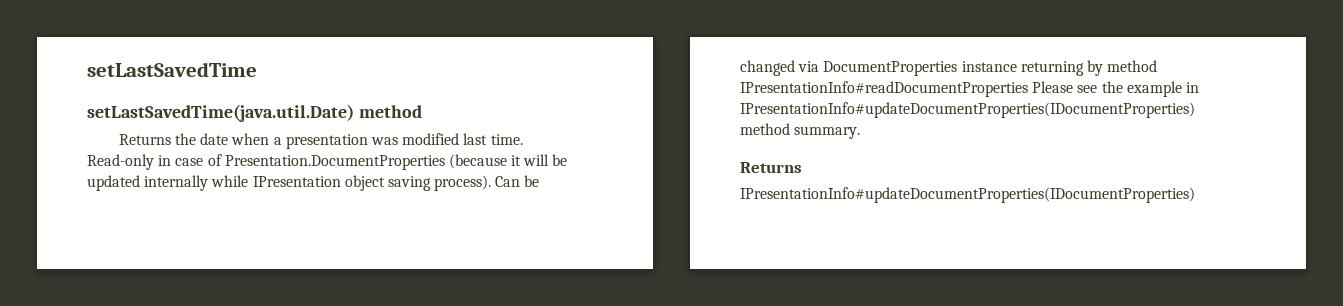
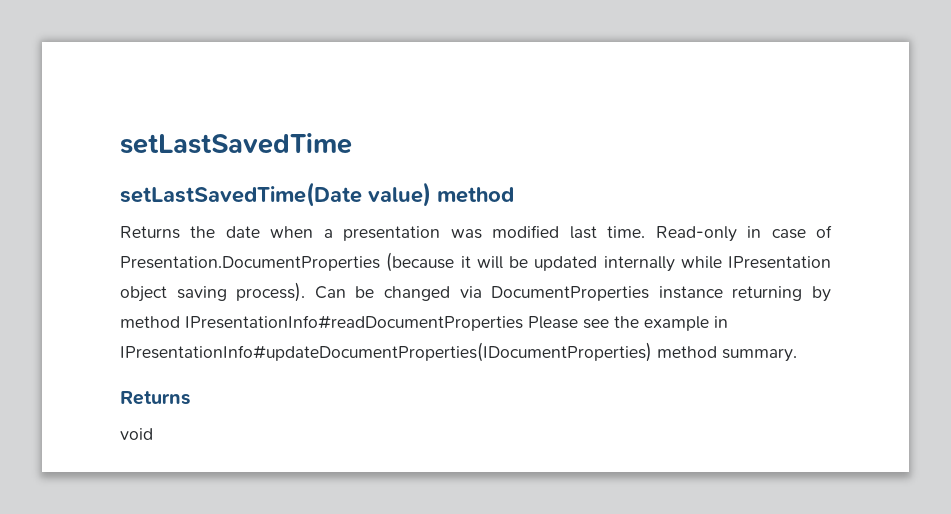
[87,104,354,122] setLastSavedTime(java.util.Date) -> [120,182,431,207] setLastSavedTime(Date value)
[740,187,1195,203] IPresentationInfo#updateDocumentProperties(IDocumentProperties) -> [120,428,153,440] void

